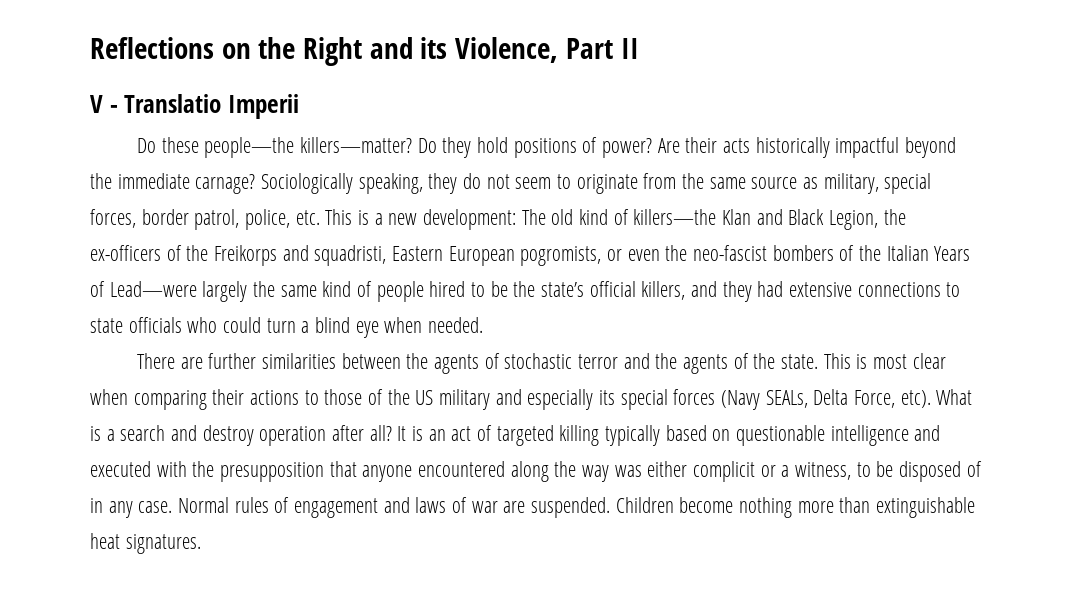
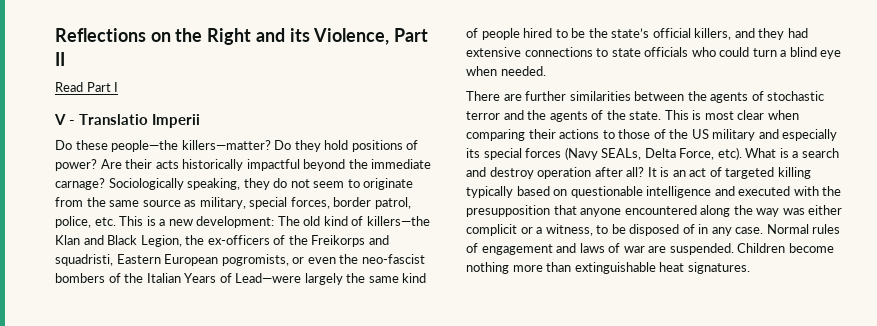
(639, 48) none -> [55,82,119,92] // Read Part I

